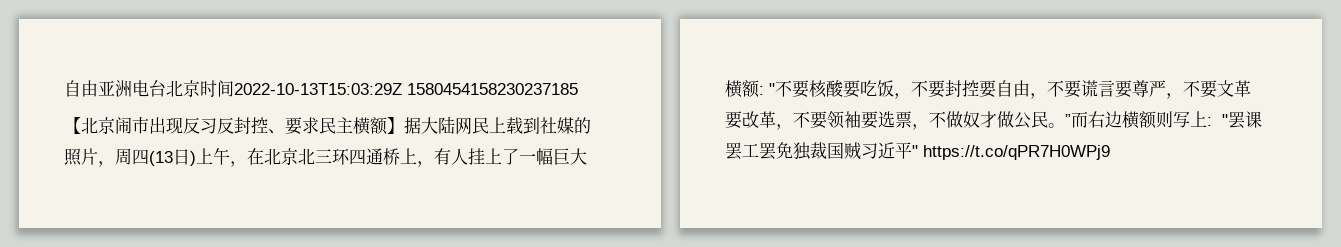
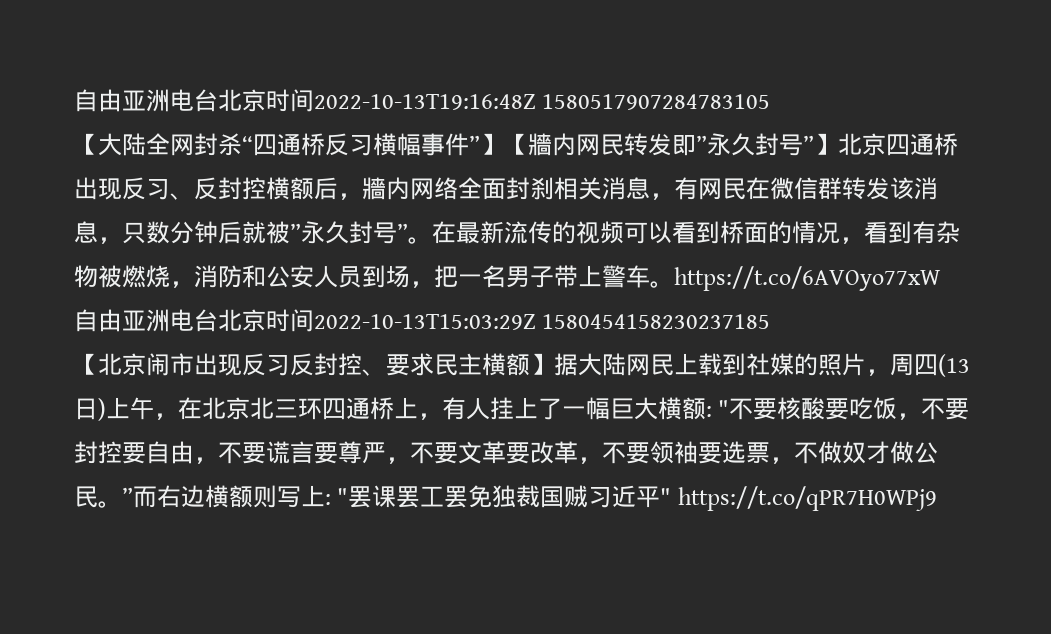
[64,80,234,97] 自由亚洲电台北京时间 -> [74,89,771,112] [74,133,958,156] [74,177,938,200] [74,221,960,244] [74,265,941,291] [74,309,314,332] 自由亚洲电台北京时间2022-10-13T19:16:48Z 1580517907284783105 // 【大陆全网封杀“四通桥反习横幅事件”】【牆内网民转发即”永久封号”】北京四通桥出现反习、反封控横额后，牆内网络全面封刹相关消息，有网民在微信群转发该消息，只数分钟后就被”永久封号”。在最新流传的视频可以看到桥面的情况，看到有杂物被燃烧，消防和公安人员到场，把一名男子带上警车。https://t.co/6AVOyo77xW // 自由亚洲电台北京时间

